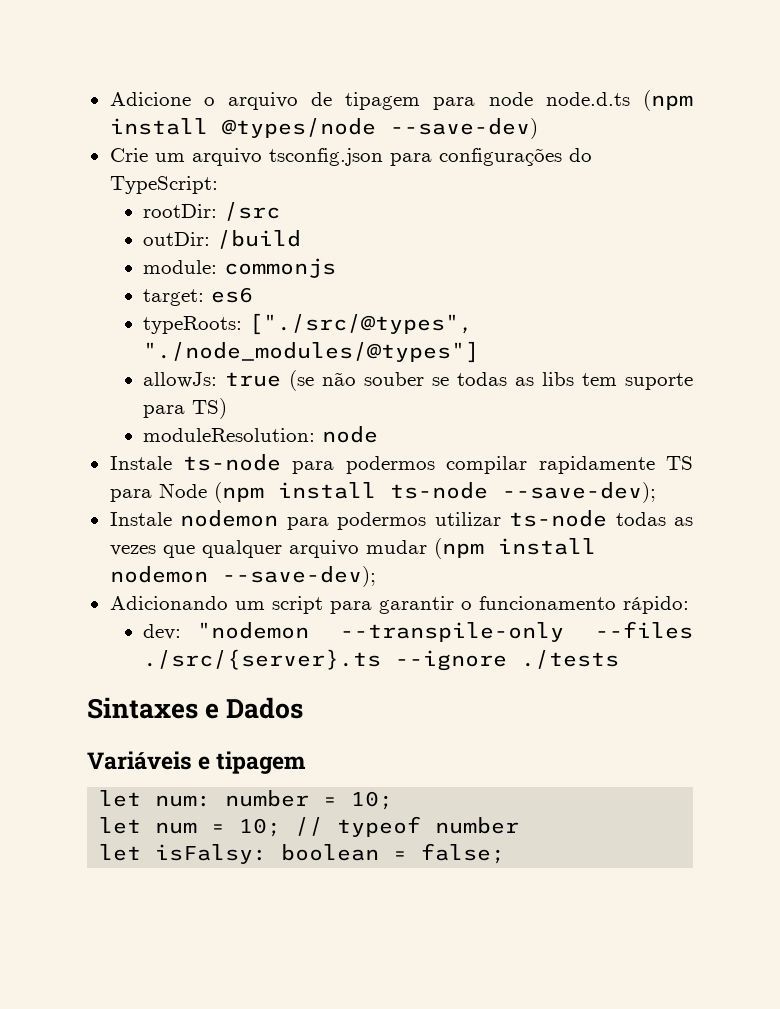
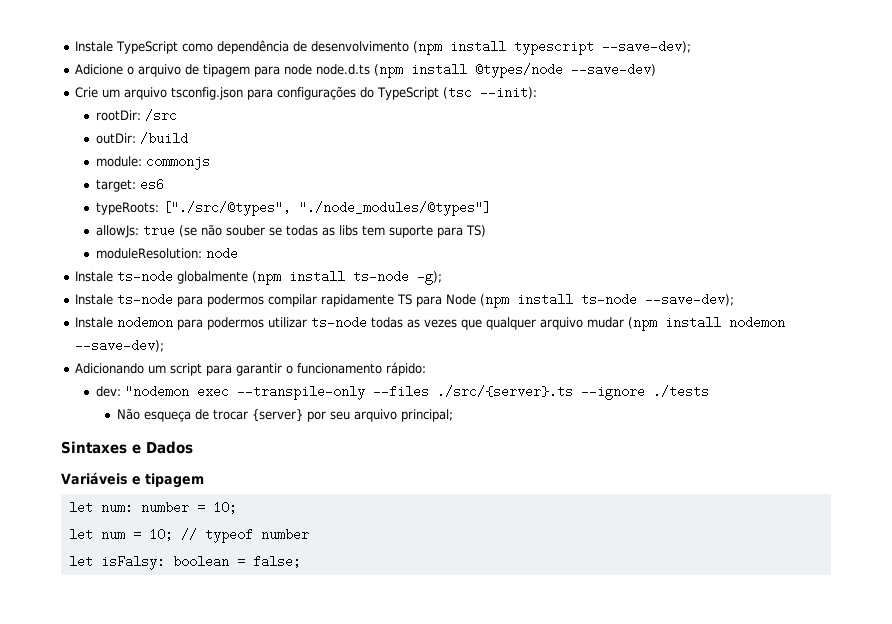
(109, 99) none -> [75,40,692,55] Instale TypeScript como dependência de desenvolvimento (npm install typescript --save-dev); //
[109,176,218,194] TypeScript: -> [377,86,538,100] TypeScript (tsc --init):
(379, 434) none -> [75,270,443,285] // Instale ts-node globalmente (npm install ts-node -g);
(309, 630) none -> [196,385,229,398] exec
(620, 659) none -> [116,408,453,422] // Não esqueça de trocar {server} por seu arquivo principal;

